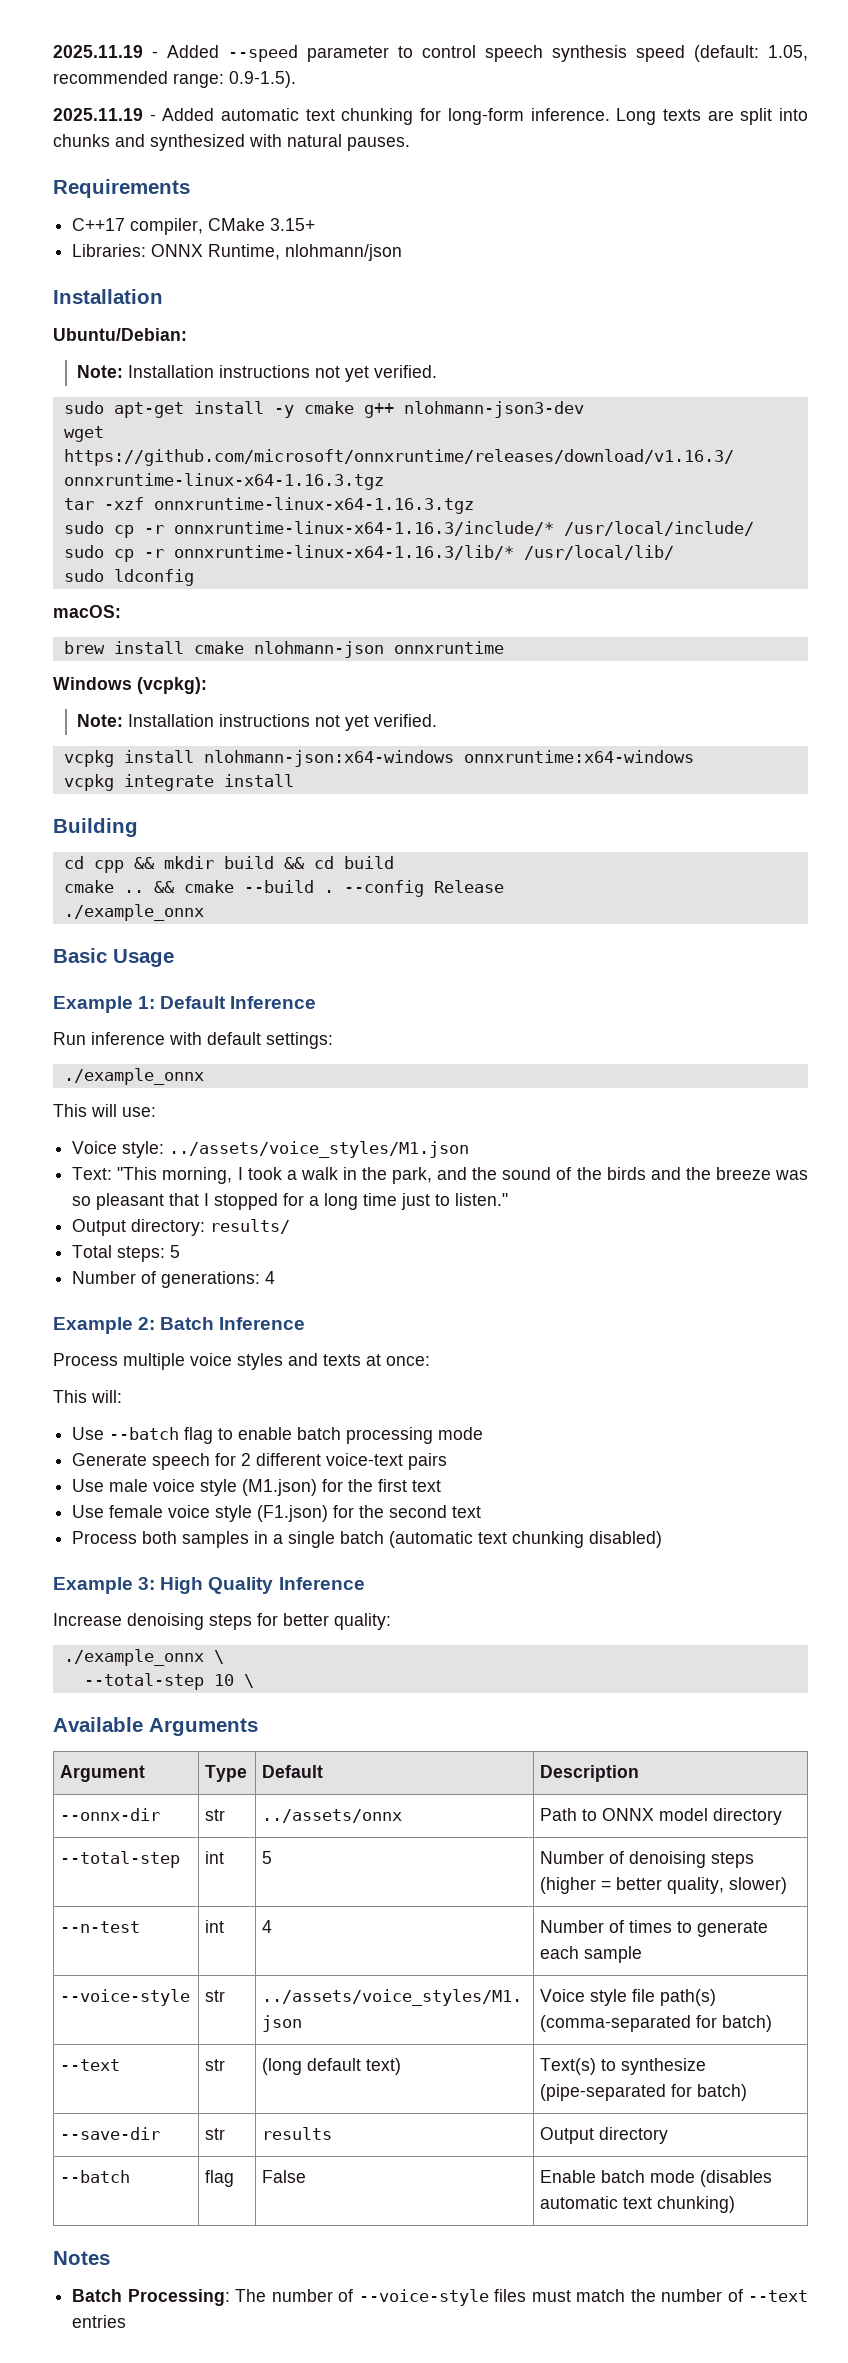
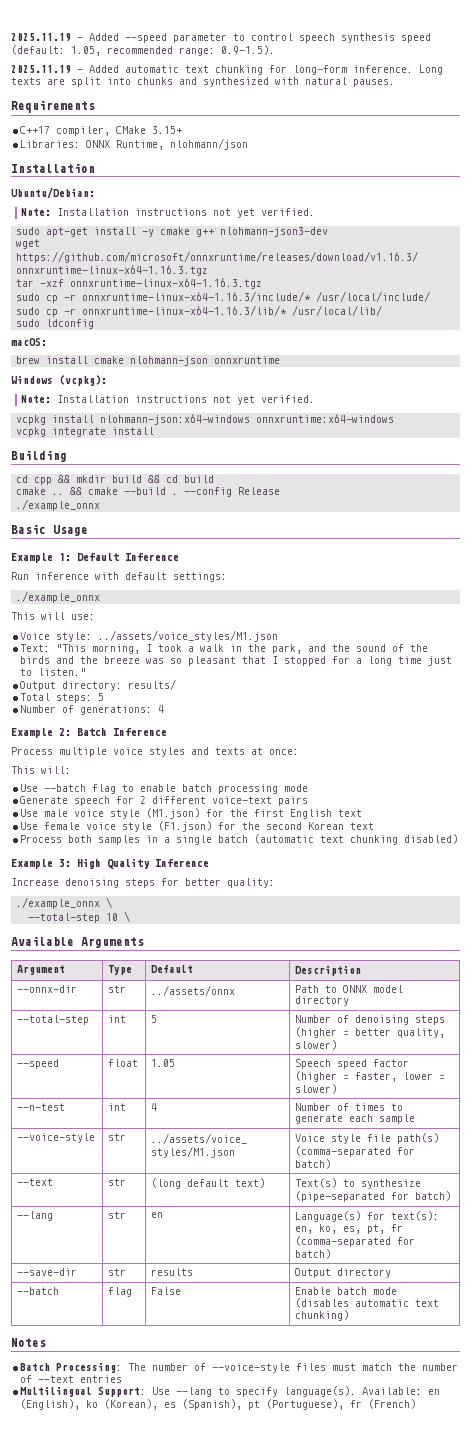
(408, 1485) none -> [290,809,333,819] English
(448, 1511) none -> [308,822,345,830] Korean
(788, 1885) none -> [17,1059,60,1069] [108,1059,139,1067] [151,1059,176,1067] [295,1059,410,1069] [295,1071,446,1082] [295,1084,338,1094] // --speed | float | 1.05 | Speech speed factor (higher = faster, lower = slower)
(748, 2092) none -> [17,1211,54,1221] [108,1211,127,1219] [151,1212,164,1218] [295,1211,440,1222] [295,1224,404,1234] [295,1236,416,1247] [295,1249,332,1259] // --lang | str | en | Language(s) for text(s): en, ko, es, pt, fr (comma-separated for batch)
(127, 2321) none -> [20,1386,441,1397] [20,1399,417,1410] // Multilingual Support: Use --lang to specify language(s). Available: en (English), ko (Korean), es (Spanish), pt (Portuguese), fr (French)

